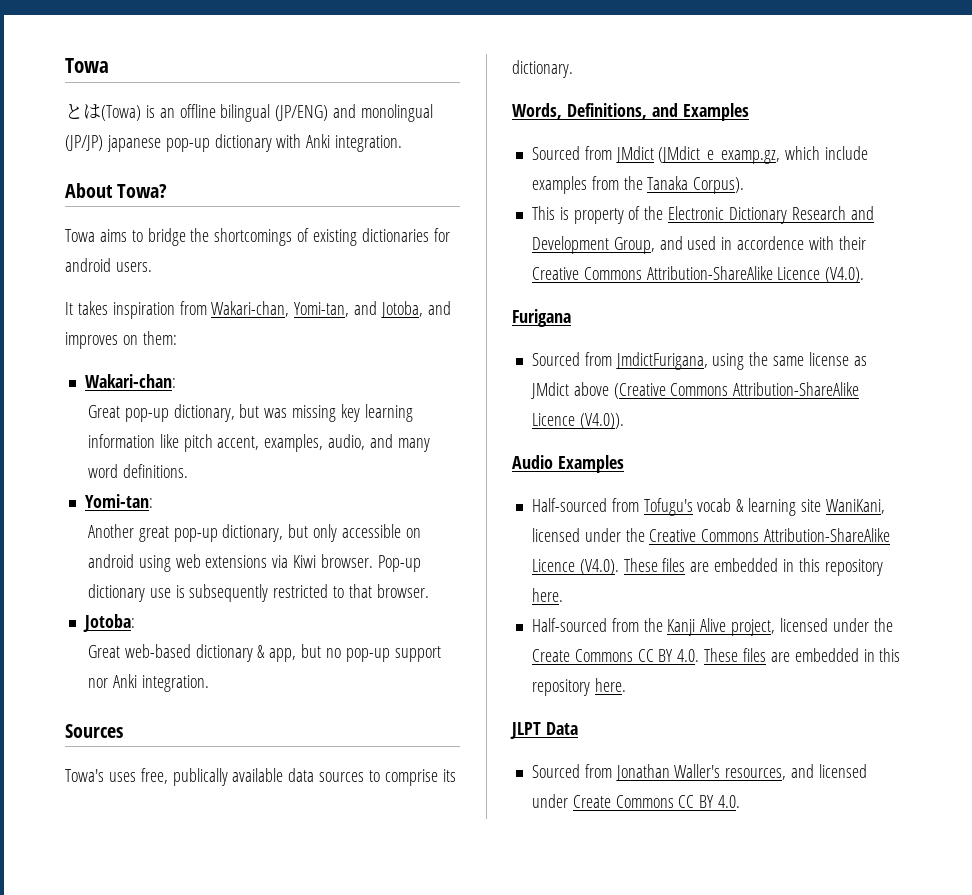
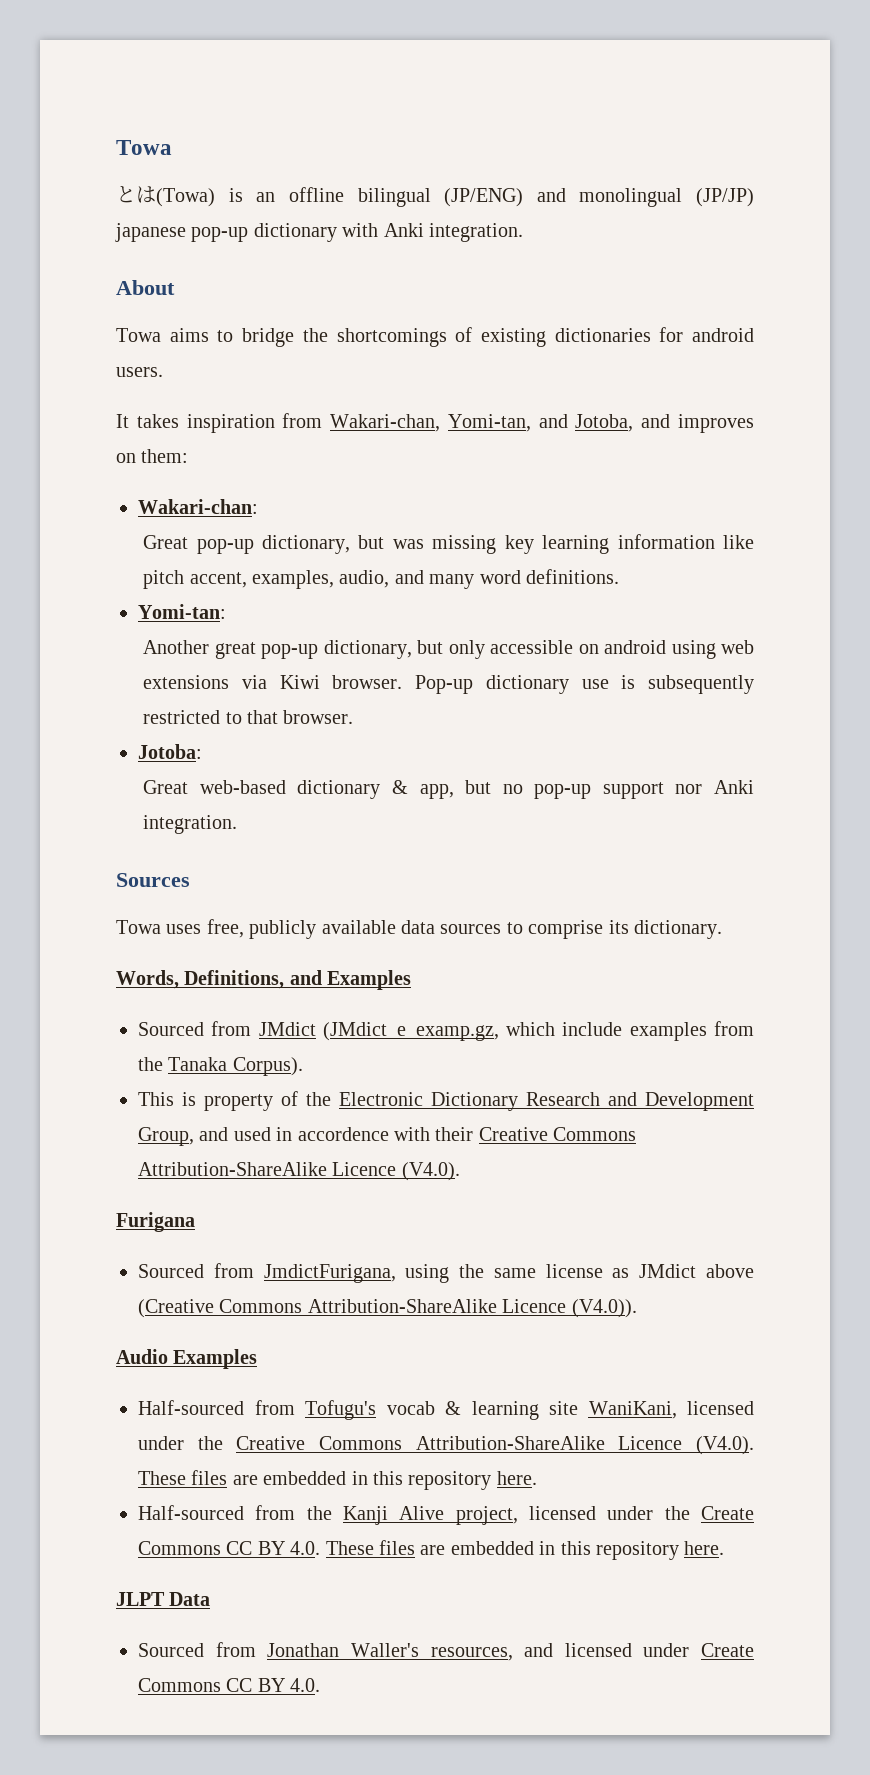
[117,184,168,198] Towa? -> (175, 287) none
[65,769,104,782] Towa's -> [116,920,161,934] Towa
[172,768,228,786] publically -> [249,920,317,939] publicly

